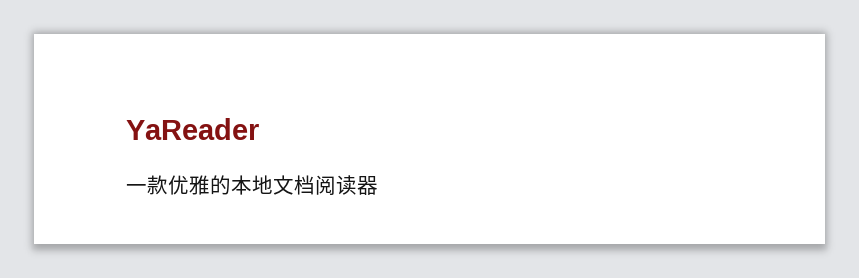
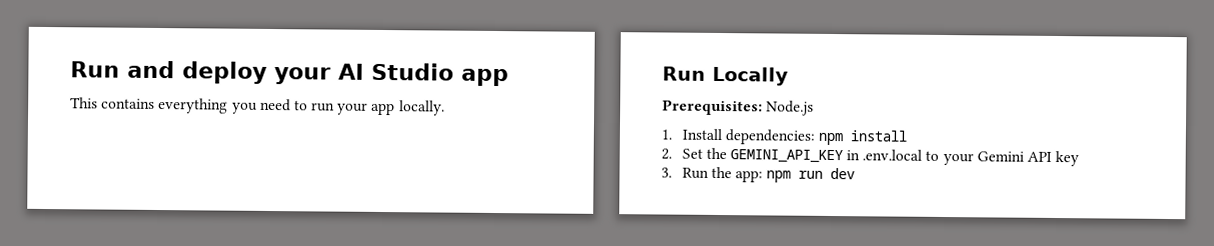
[126,118,259,140] [126,175,378,195] YaReader // 一款优雅的本地文档阅读器 -> [70,60,509,87] [70,97,445,116] [662,66,789,86] [662,99,815,116] [661,128,907,146] [661,147,1080,167] [661,166,856,183] Run and deploy your AI Studio app // This contains everything you need to run your app locally. // Run Locally // Prerequisites: Node.js // 1. Install dependencies: npm install // 2. Set the GEMINI_API_KEY in .env.local to your Gemini API key // 3. Run the app: npm run dev

